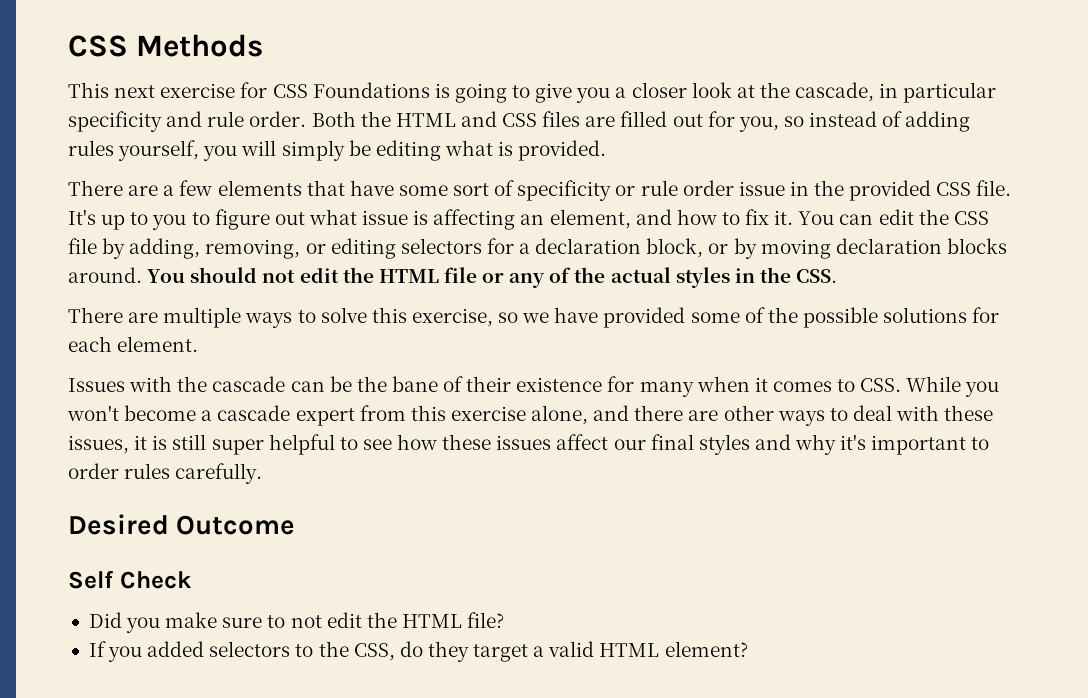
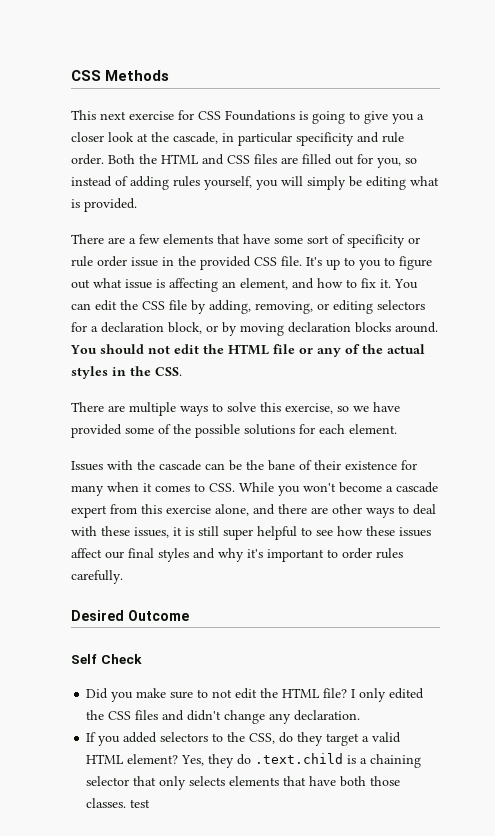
(505, 620) none -> [351,688,425,702] [86,710,361,724] I only edited the CSS files and didn't change any declaration.
(748, 649) none -> [181,753,422,768] [86,776,401,790] [86,798,151,808] Yes, they do .text.child is a chaining selector that only selects elements that have both those classes. test

